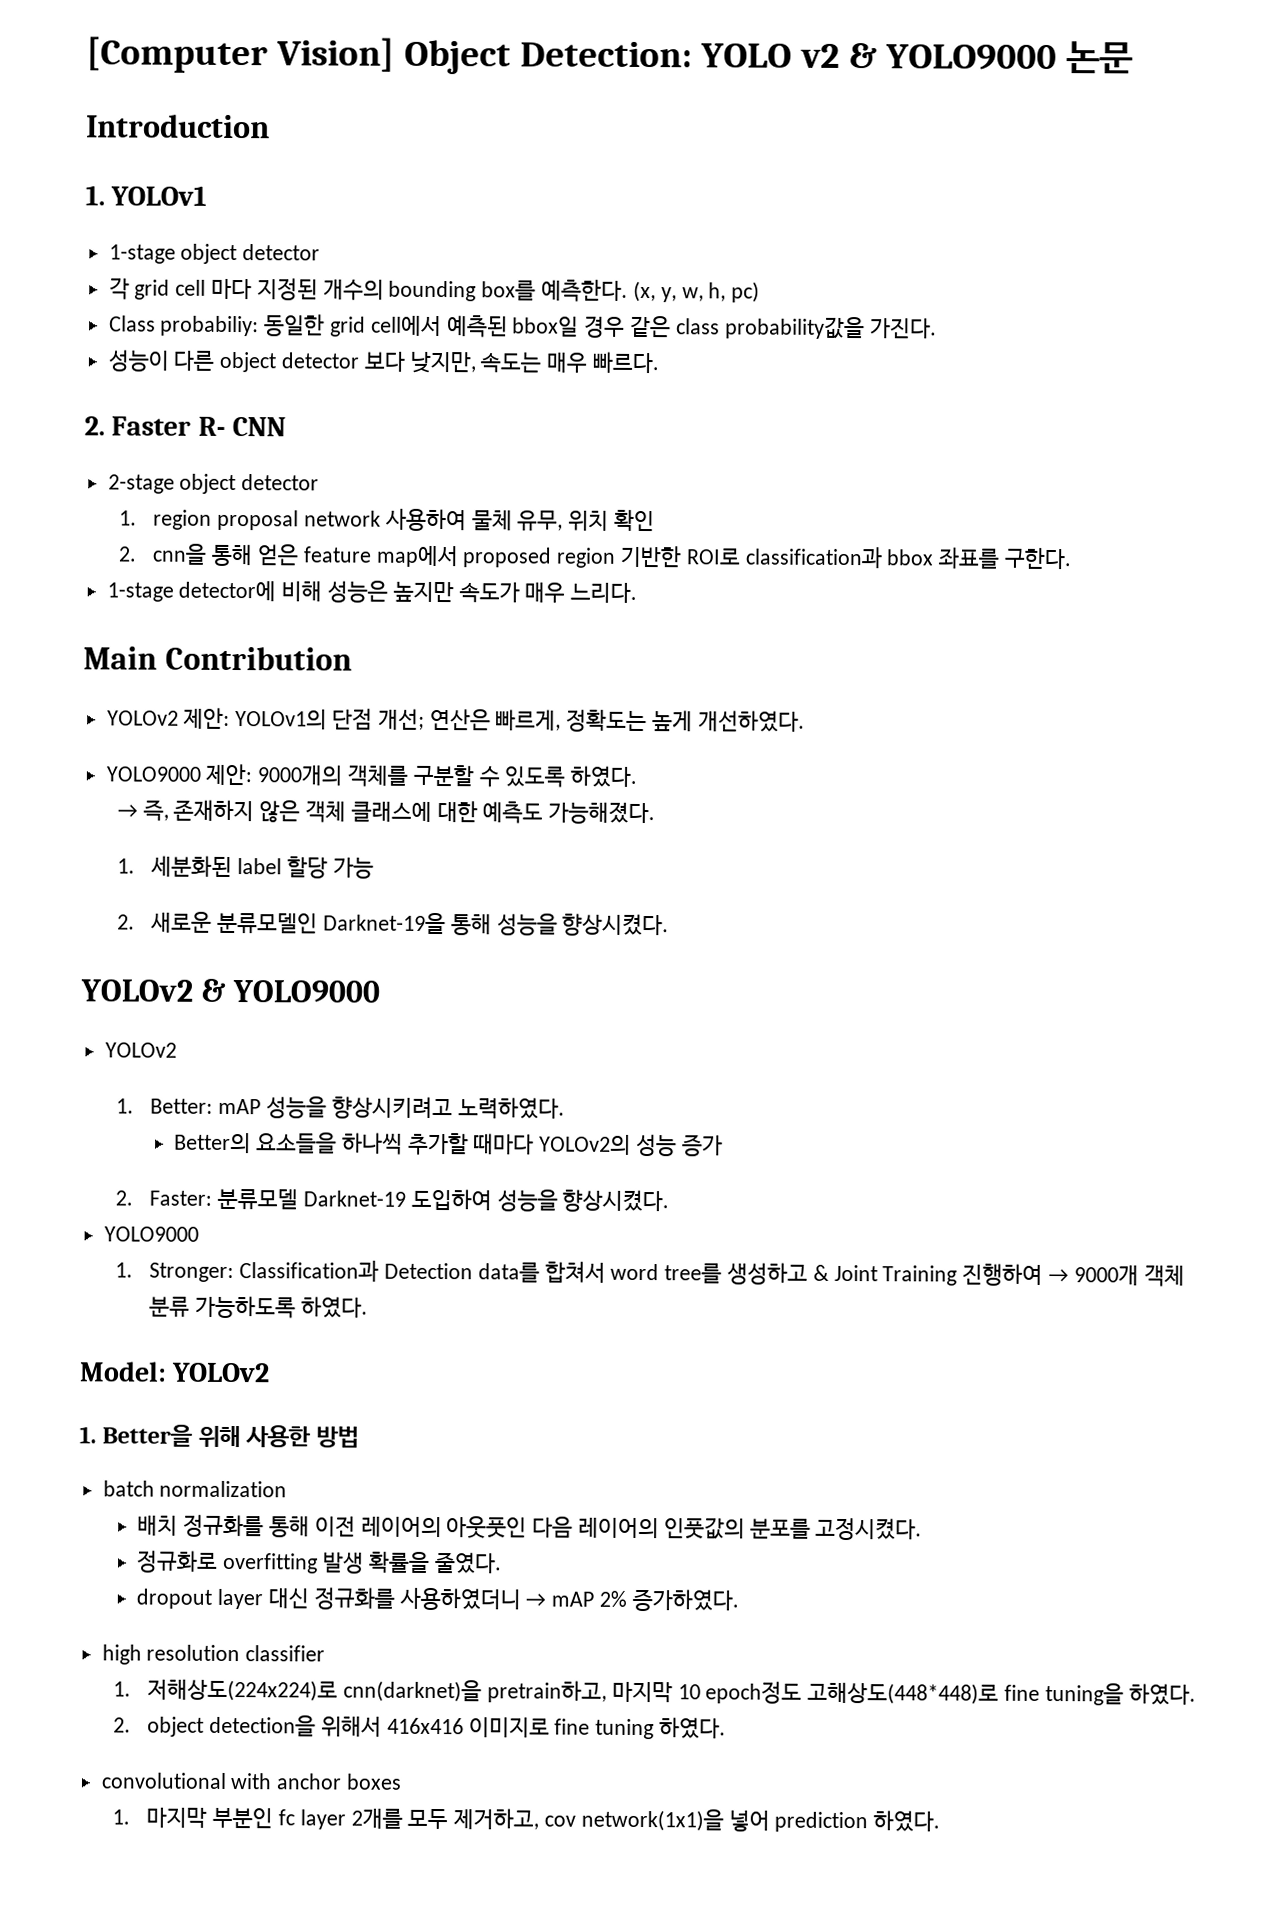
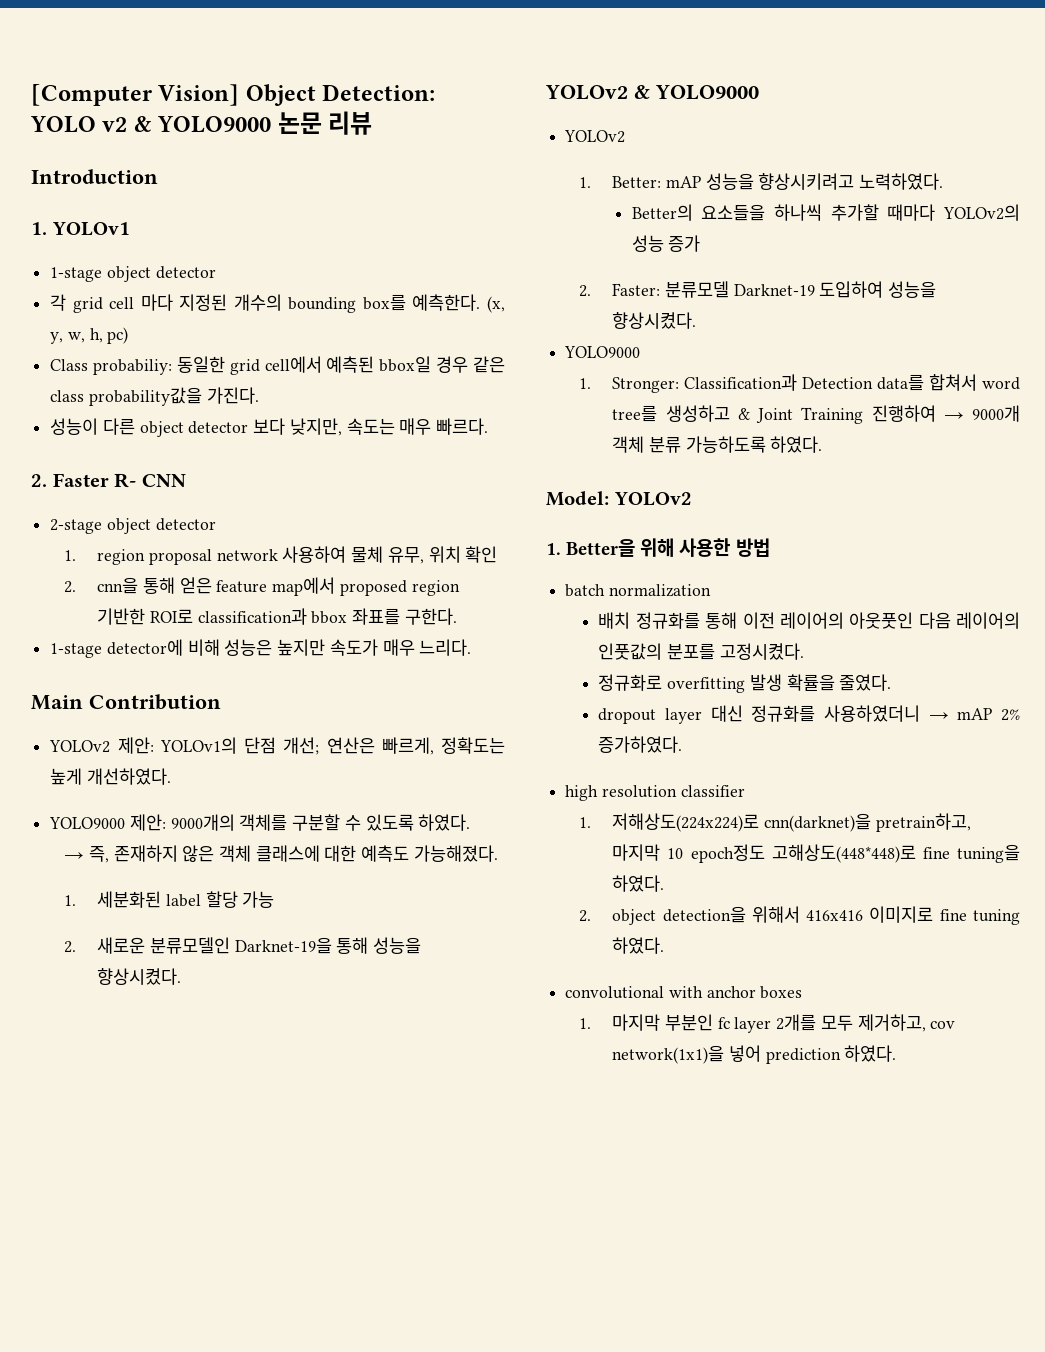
(1133, 57) none -> [328,111,373,135] 리뷰

